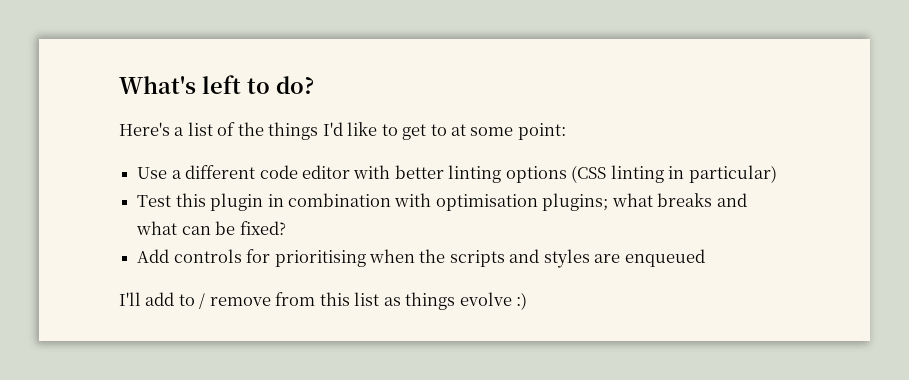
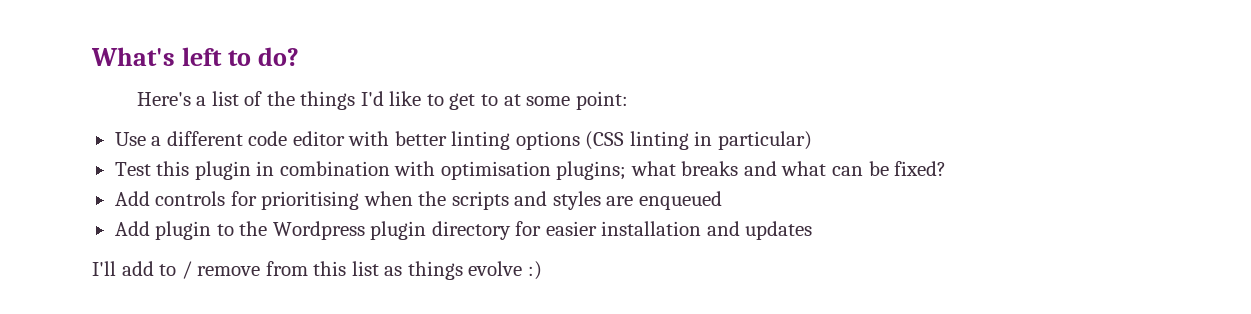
(705, 258) none -> [114,221,813,240] // Add plugin to the Wordpress plugin directory for easier installation and updates

